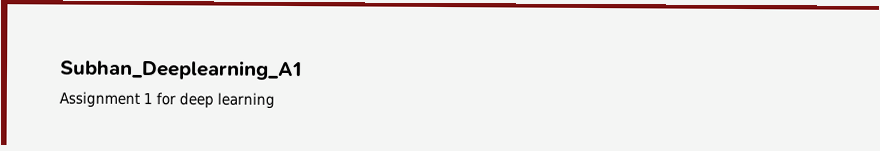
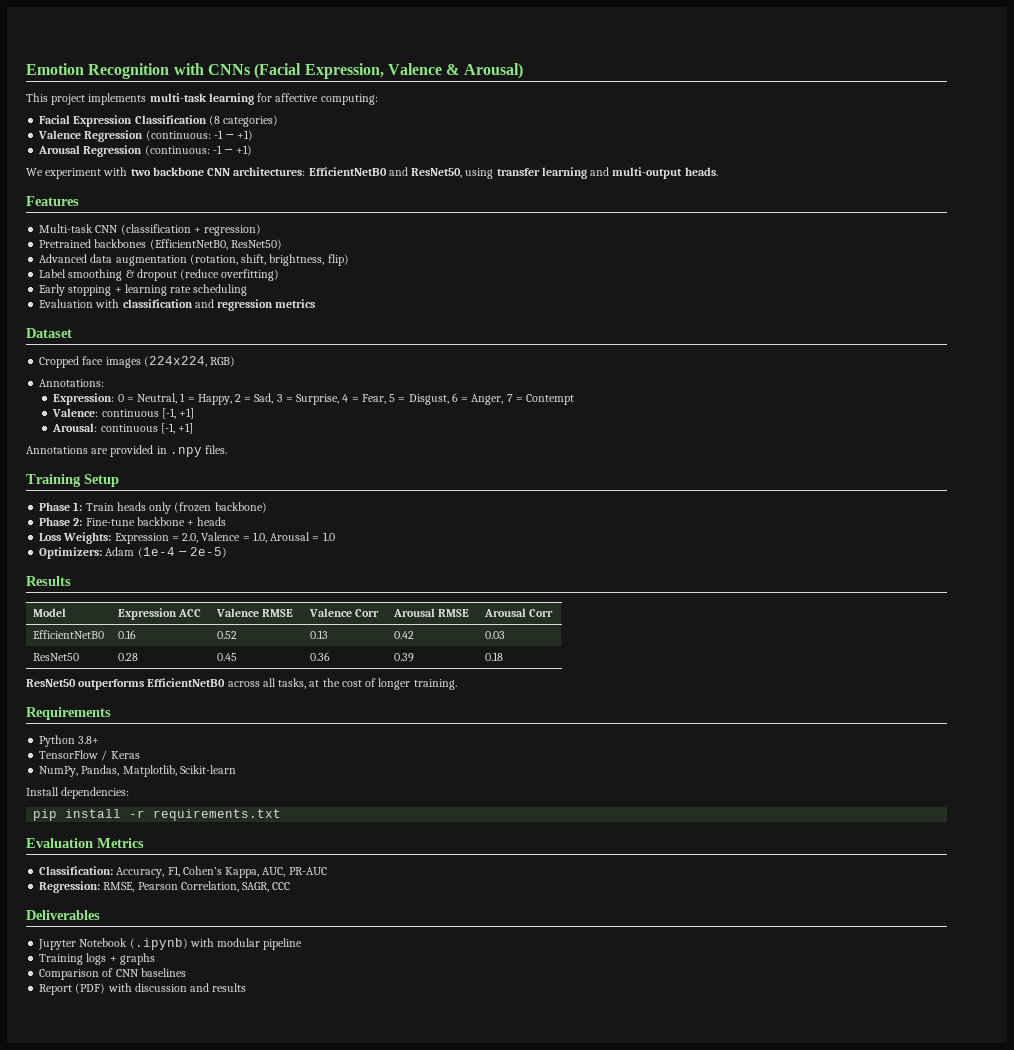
[59,59,302,81] [59,91,276,109] Subhan_Deeplearning_A1 // Assignment 1 for deep learning -> [26,63,523,79] [26,93,378,105] [39,115,279,127] [38,130,254,142] [38,145,253,157] [26,167,718,179] [26,196,79,206] [39,224,262,236] [39,239,282,250] [39,254,349,266] [39,269,280,281] [39,284,248,296] [39,299,316,311] [26,328,72,338] [39,356,236,368] [39,379,105,387] [53,393,575,405] [52,408,195,419] [52,423,194,434] [26,445,228,457] [26,474,119,487] [39,502,267,514] [39,517,227,526] [39,532,335,544] [39,547,228,559] [26,576,71,586] [32,608,66,617] [117,608,202,620] [215,608,294,617] [308,608,380,617] [392,608,470,617] [483,608,554,617] [32,630,104,639] [117,630,136,639] [216,631,237,639] [309,630,328,639] [393,631,414,639] [484,631,505,639] [32,653,79,661] [117,653,138,661] [216,653,237,661] [309,652,330,661] [393,653,414,662] [484,652,503,661] [26,678,457,690] [26,707,111,720] [39,735,100,747] [39,750,140,761] [39,765,236,777] [26,787,130,799] [33,809,282,821] [26,838,144,848] [39,866,327,878] [39,881,291,893] [26,910,100,920] [38,938,303,950] [39,953,155,965] [39,968,186,980] [39,983,247,995] Emotion Recognition with CNNs (Facial Expression, Valence & Arousal) // This project implements multi-task learning for affective computing: // Facial Expression Classification (8 categories) // Valence Regression (continuous: -1 → +1) // Arousal Regression (continuous: -1 → +1) // We experiment with two backbone CNN architectures: EfficientNetB0 and ResNet50, using transfer learning and multi-output heads. // Features // Multi-task CNN (classification + regression) // Pretrained backbones (EfficientNetB0, ResNet50) // Advanced data augmentation (rotation, shift, brightness, flip) // Label smoothing & dropout (reduce overfitting) // Early stopping + learning rate scheduling // Evaluation with classification and regression metrics // Dataset // Cropped face images (224x224, RGB) // Annotations: // Expression: 0 = Neutral, 1 = Happy, 2 = Sad, 3 = Surprise, 4 = Fear, 5 = Disgust, 6 = Anger, 7 = Contempt // Valence: continuous [-1, +1] // Arousal: continuous [-1, +1] // Annotations are provided in .npy files. // Training Setup // Phase 1: Train heads only (frozen backbone) // Phase 2: Fine-tune backbone + heads // Loss Weights: Expression = 2.0, Valence = 1.0, Arousal = 1.0 // Optimizers: Adam (1e-4 → 2e-5) // Results // Model | Expression ACC | Valence RMSE | Valence Corr | Arousal RMSE | Arousal Corr // EfficientNetB0 | 0.16 | 0.52 | 0.13 | 0.42 | 0.03 // ResNet50 | 0.28 | 0.45 | 0.36 | 0.39 | 0.18 // ResNet50 outperforms EfficientNetB0 across all tasks, at the cost of longer training. // Requirements // Python 3.8+ // TensorFlow / Keras // NumPy, Pandas, Matplotlib, Scikit-learn // Install dependencies: // pip install -r requirements.txt // Evaluation Metrics // Classification: Accuracy, F1, Cohen’s Kappa, AUC, PR-AUC // Regression: RMSE, Pearson Correlation, SAGR, CCC // Deliverables // Jupyter Notebook (.ipynb) with modular pipeline // Training logs + graphs // Comparison of CNN baselines // Report (PDF) with discussion and results

